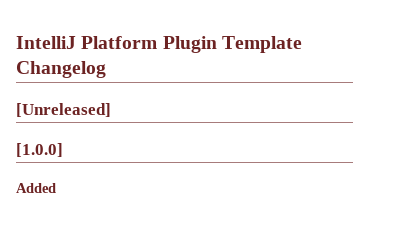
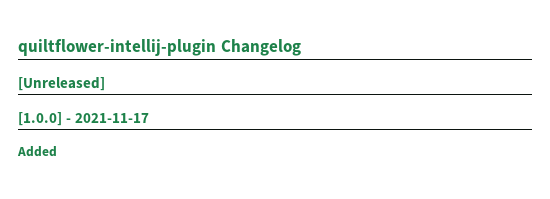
[16,36,302,53] IntelliJ Platform Plugin Template -> [18,39,216,56] quiltflower-intellij-plugin
(63, 150) none -> [66,113,150,123] - 2021-11-17

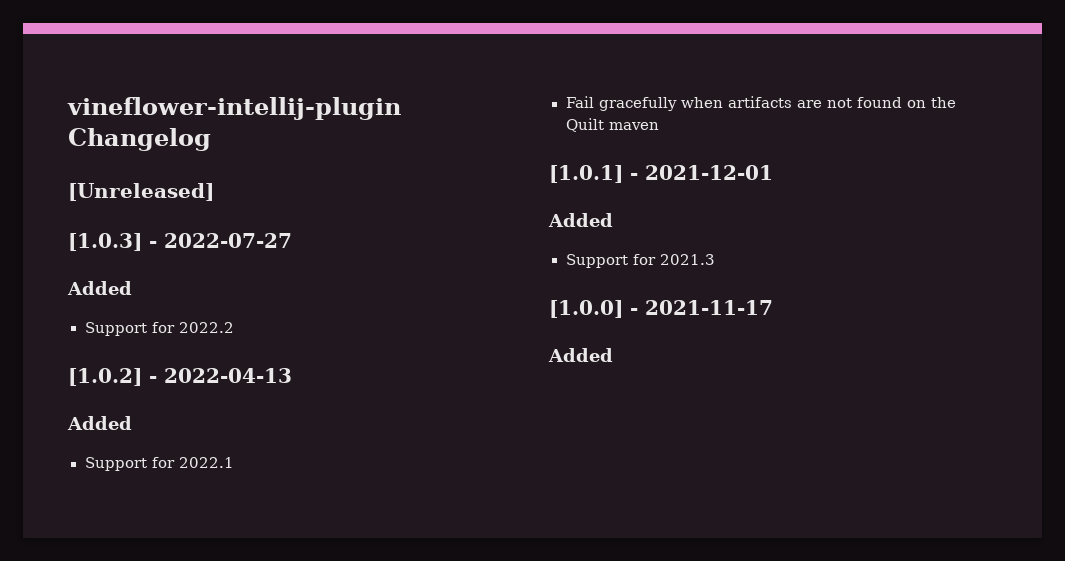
[18,39,216,56] quiltflower-intellij-plugin -> [67,97,401,120] vineflower-intellij-plugin
(105, 84) none -> [68,233,292,251] [67,281,132,295] [84,322,234,336] [68,368,292,386] [67,416,132,430] [84,457,234,471] [565,96,957,111] [565,118,659,132] [549,165,773,183] [548,213,613,227] [565,254,715,268] // [1.0.3] - 2022-07-27 // Added // Support for 2022.2 // [1.0.2] - 2022-04-13 // Added // Support for 2022.1 // Fail gracefully when artifacts are not found on the Quilt maven // [1.0.1] - 2021-12-01 // Added // Support for 2021.3

